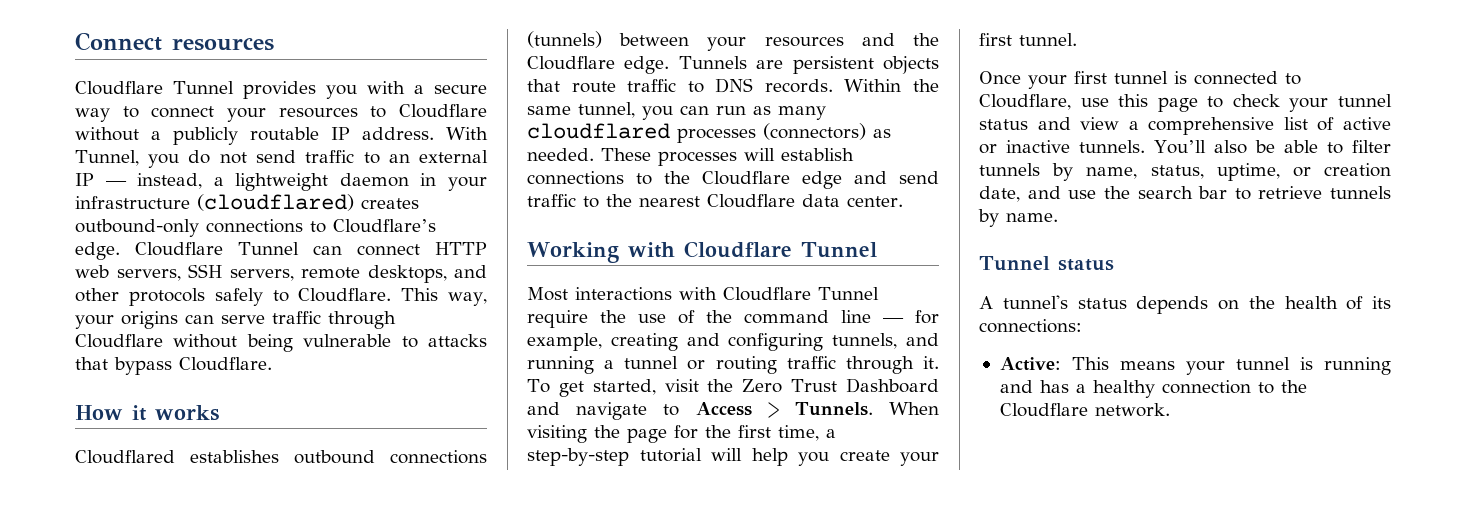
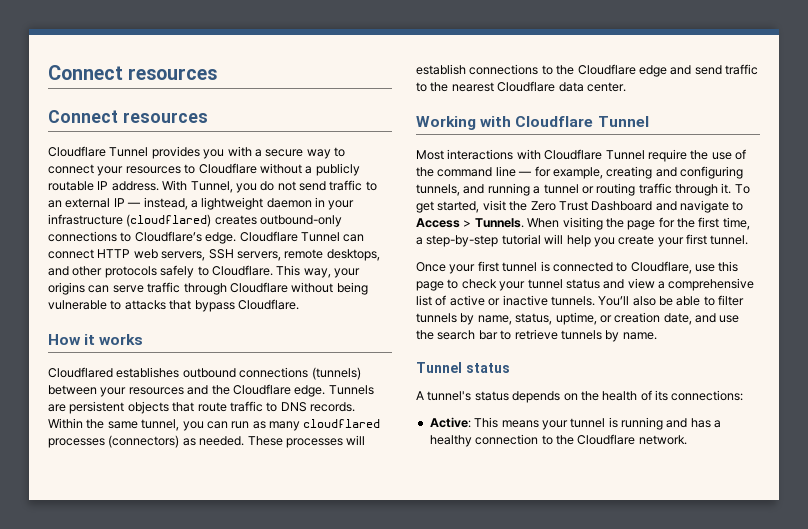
[75,32,274,51] Connect resources -> [48,65,218,80] [48,110,208,123] Connect resources // Connect resources

